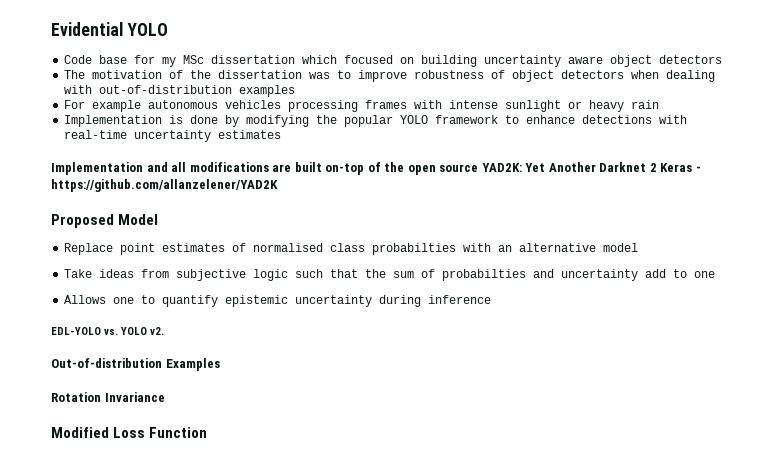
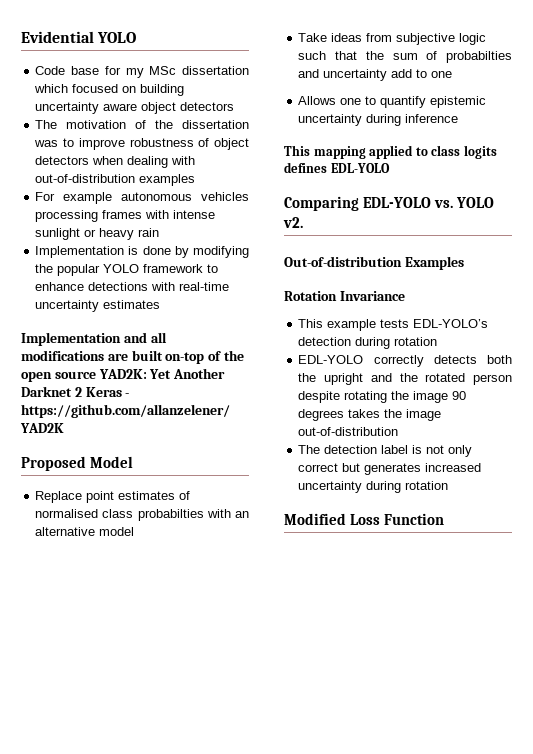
(492, 299) none -> [284,145,497,159] [284,162,390,173] [284,196,359,211] This mapping applied to class logits defines EDL-YOLO // Comparing
(165, 397) none -> [298,319,489,331] [298,337,438,349] [298,355,512,367] [298,373,512,385] [298,391,467,403] [298,409,442,421] [298,427,399,436] [298,445,473,457] [298,463,482,475] [298,481,449,493] // This example tests EDL-YOLO’s detection during rotation // EDL-YOLO correctly detects both the upright and the rotated person despite rotating the image 90 degrees takes the image out-of-distribution // The detection label is not only correct but generates increased uncertainty during rotation

